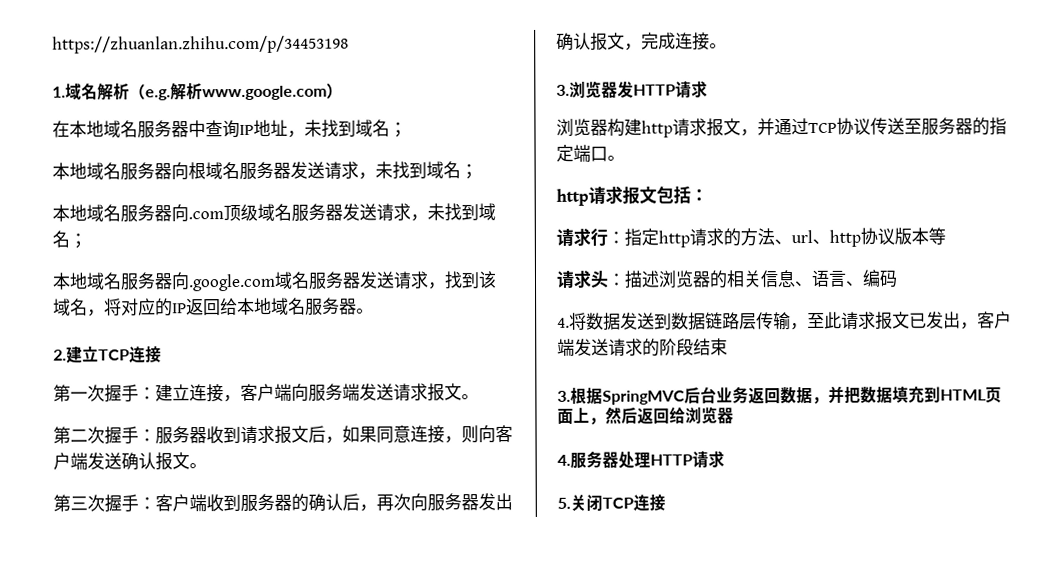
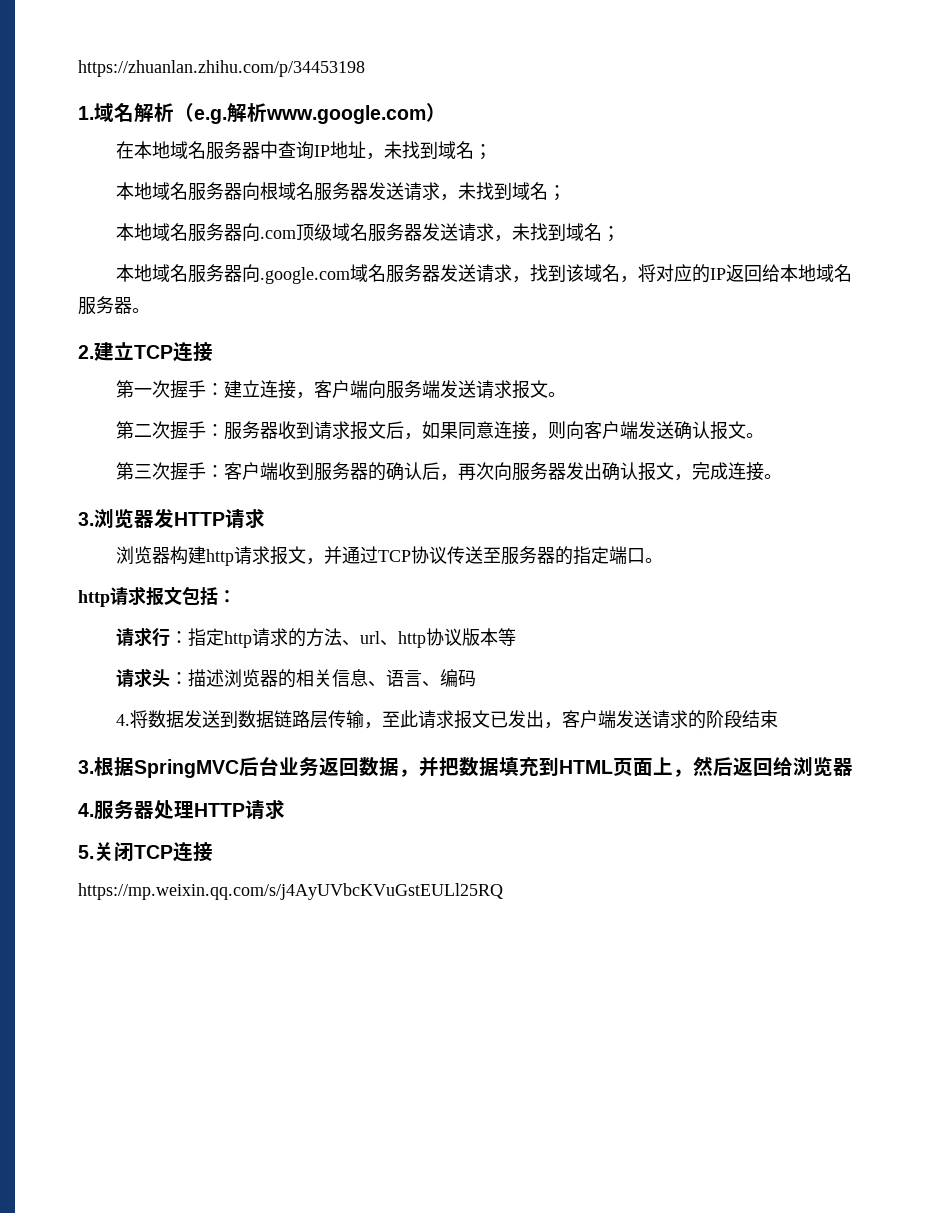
(666, 502) none -> [78,883,503,900] // https://mp.weixin.qq.com/s/j4AyUVbcKVuGstEULl25RQ

